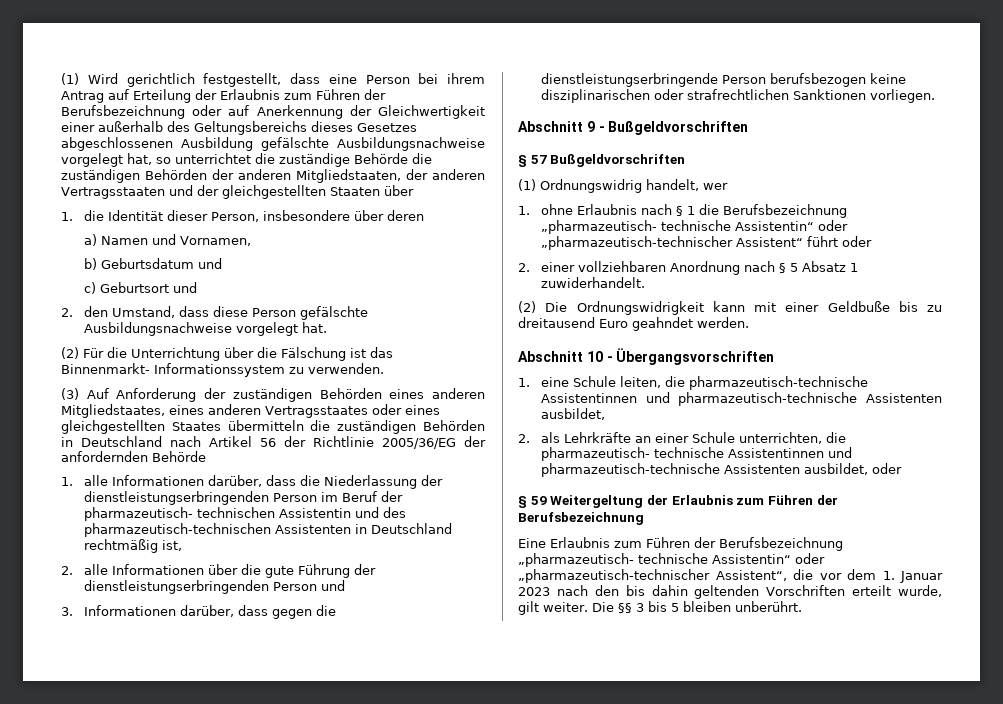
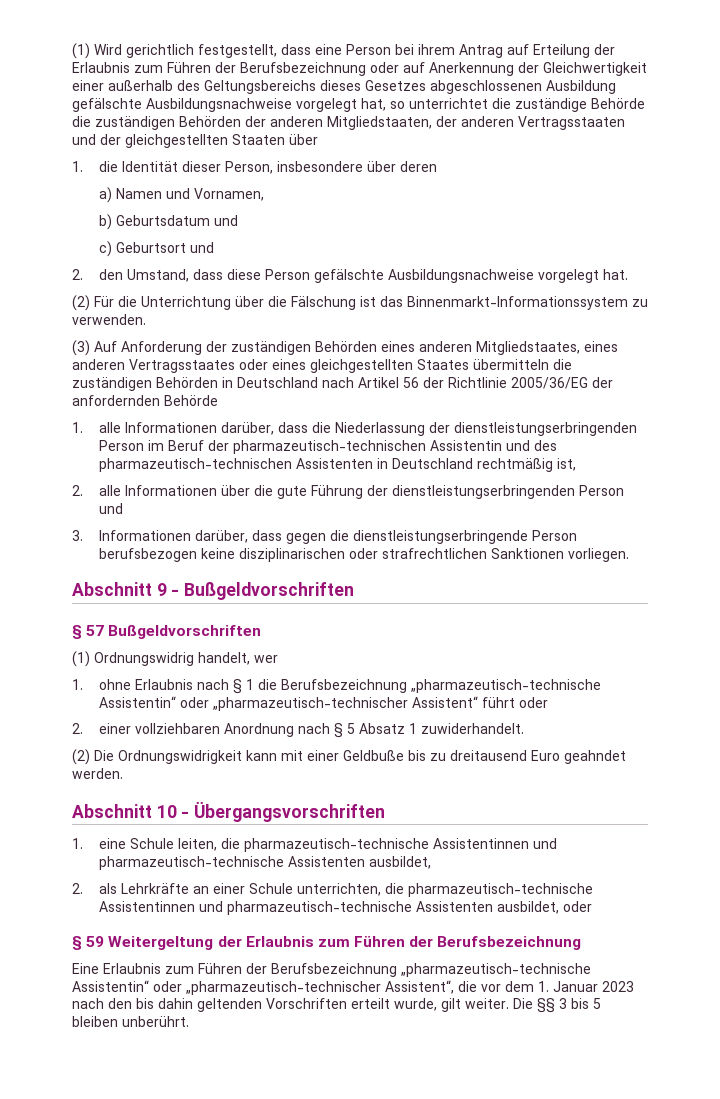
[61,363,285,377] Binnenmarkt- Informationssystem -> [407,296,628,310] Binnenmarkt-Informationssystem
[84,507,276,521] pharmazeutisch- technischen -> [232,440,426,454] pharmazeutisch-technischen
[541,220,732,234] „pharmazeutisch- technische -> [410,679,601,693] „pharmazeutisch-technische
[541,447,725,461] pharmazeutisch- technische -> [407,883,593,897] pharmazeutisch-technische
[518,553,708,567] „pharmazeutisch- technische -> [401,963,591,977] „pharmazeutisch-technische

